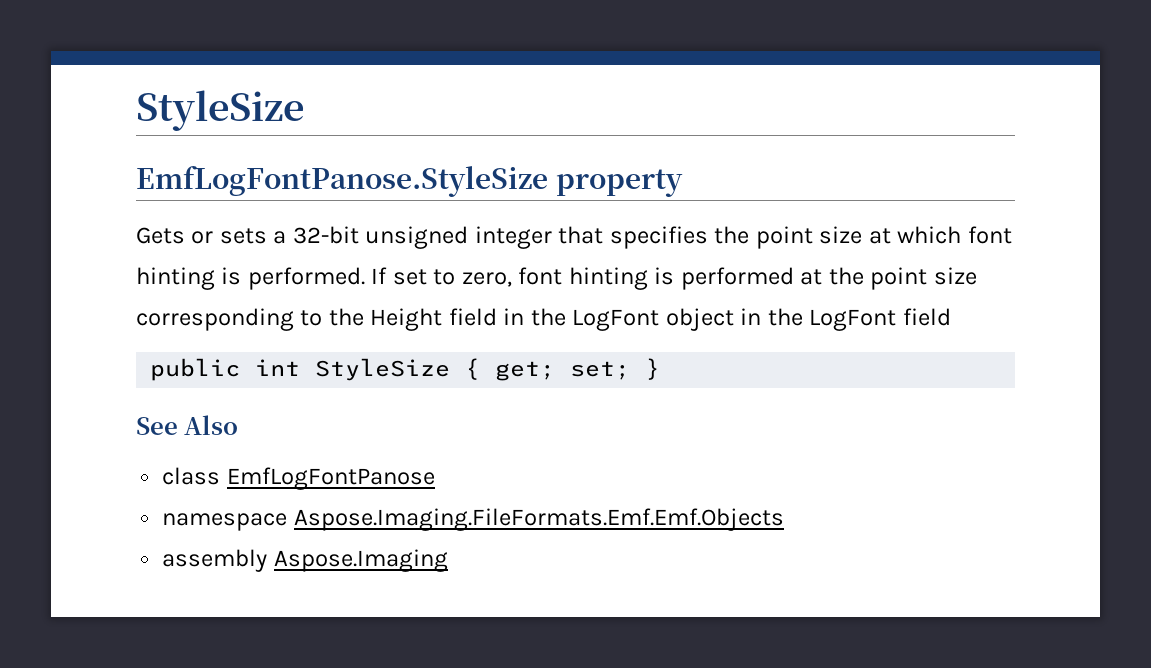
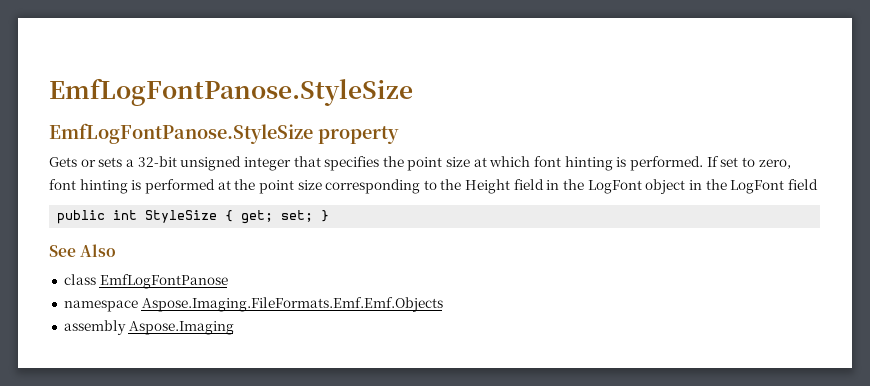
[136,90,304,131] StyleSize -> [49,78,413,106] EmfLogFontPanose.StyleSize

